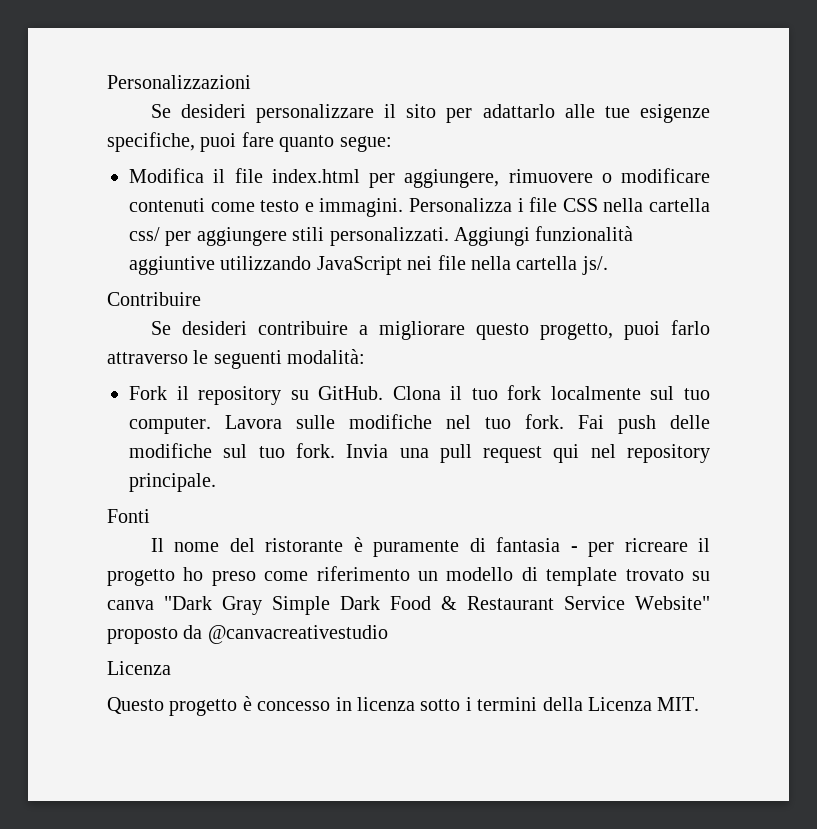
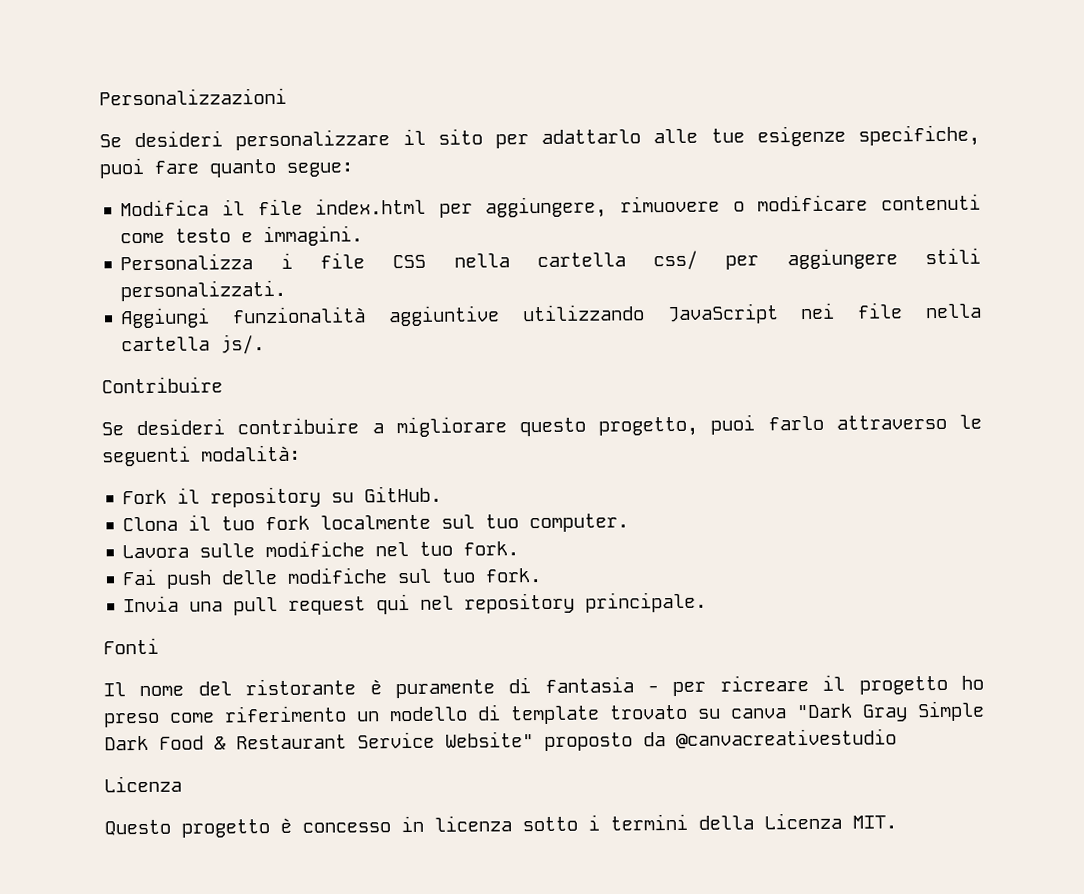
(404, 207) none -> (364, 236) //
(449, 236) none -> (287, 290) //
(384, 393) none -> (443, 494) //
(211, 425) none -> (630, 523) //
(564, 421) none -> (520, 548) //
(335, 450) none -> (543, 575) //

